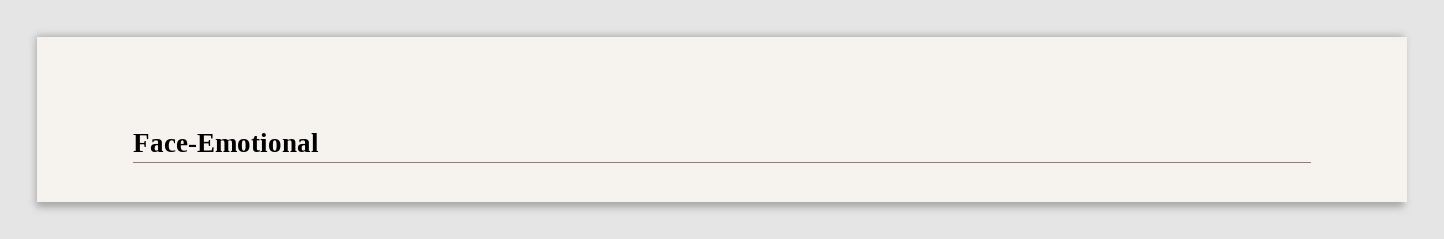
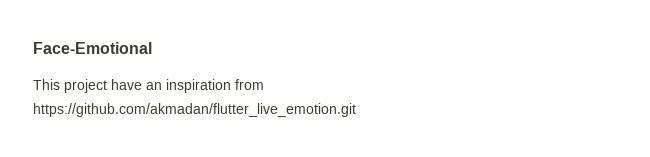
(319, 142) none -> [33,79,264,93] [33,103,356,117] // This project have an inspiration from https://github.com/akmadan/flutter_live_emotion.git

